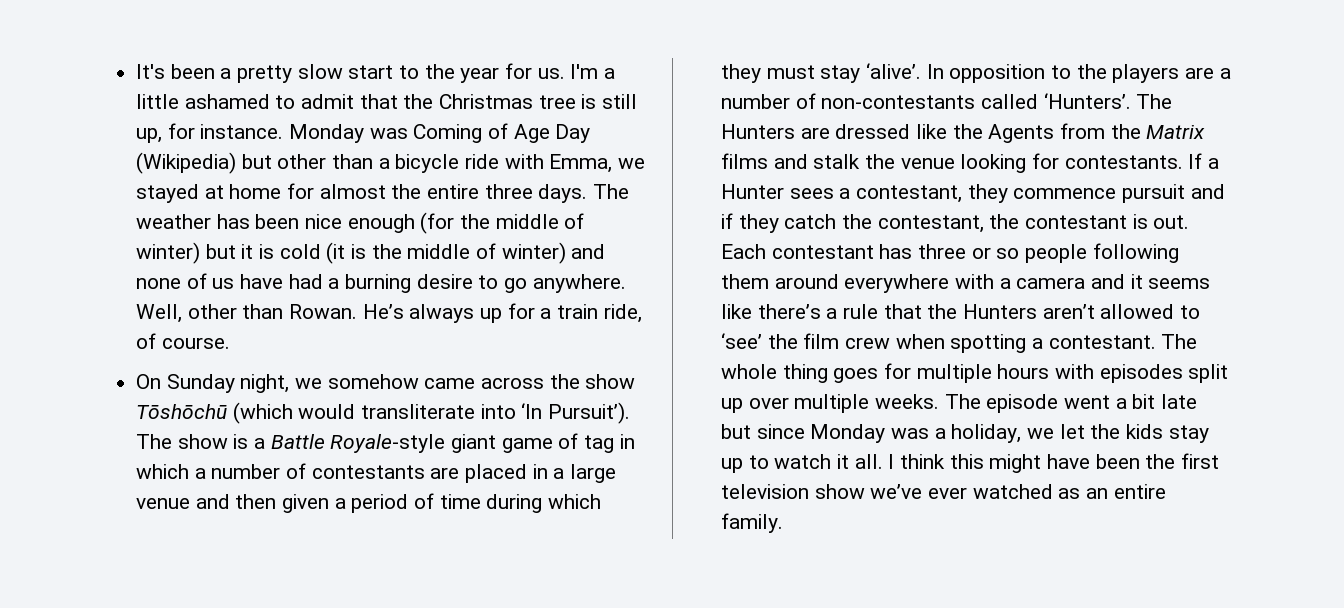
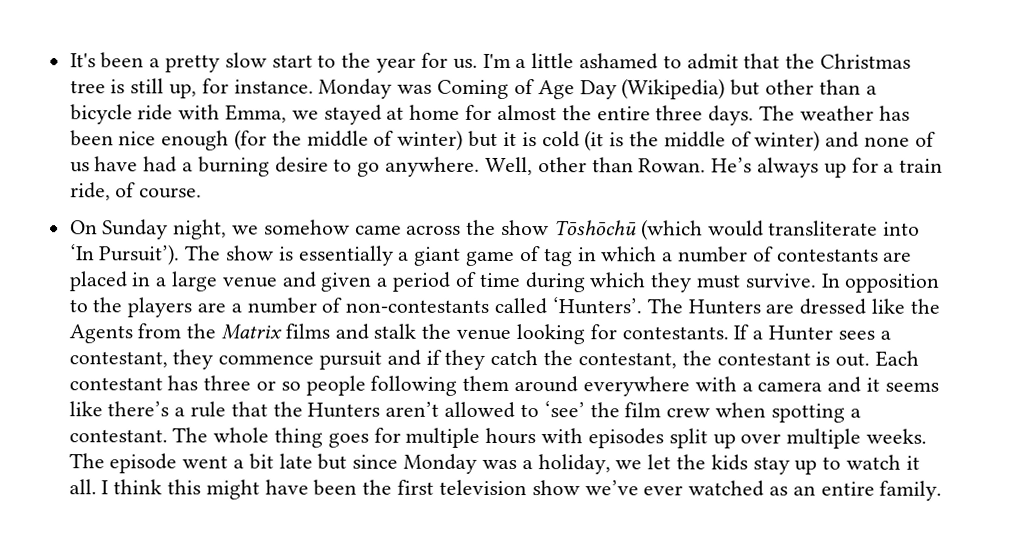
[254,434,446,453] a Battle Royale-style -> [298,245,410,266] essentially a
[235,494,277,509] then -> (317, 279) none
[820,63,922,83] stay ‘alive’. -> [744,273,817,289] survive.

